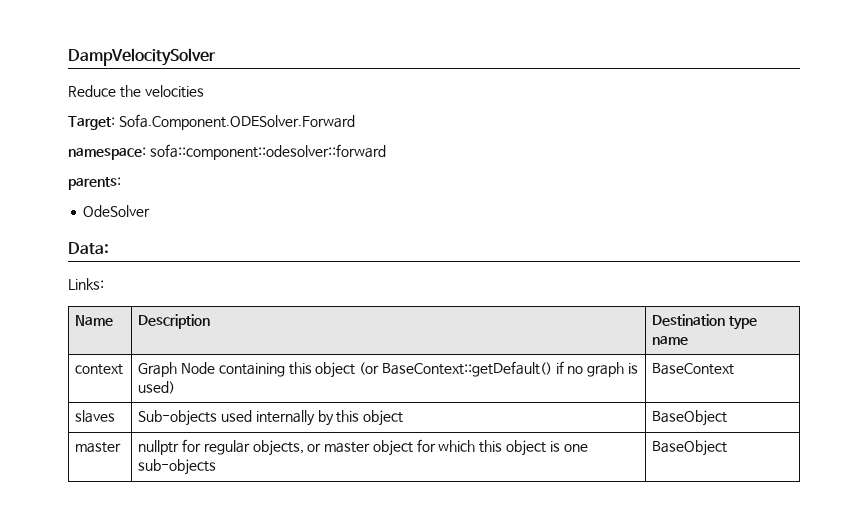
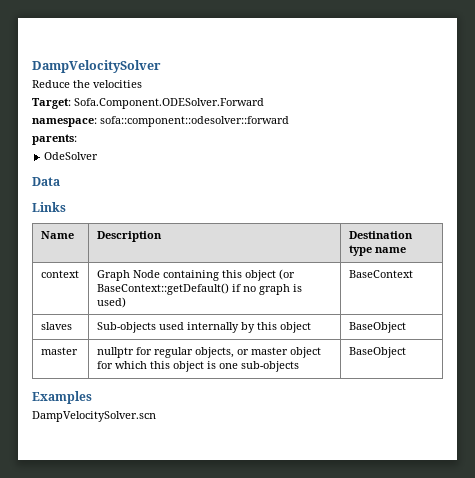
[68,242,109,255] [68,278,104,290] Data: // Links: -> [32,177,60,186] [32,202,66,212] Data // Links
(728, 448) none -> [32,391,92,404] [32,411,156,422] // Examples // DampVelocitySolver.scn

